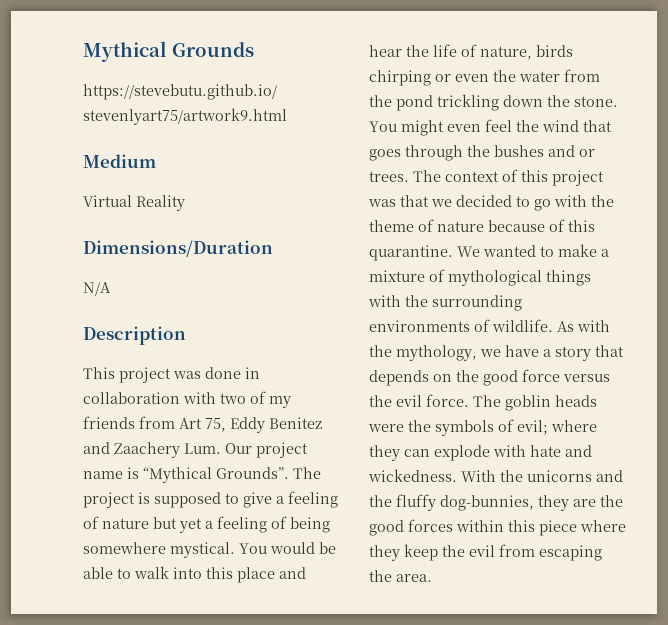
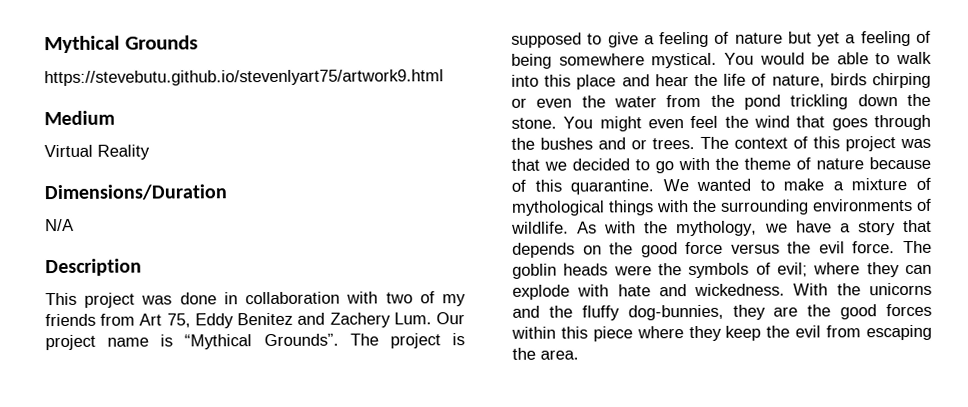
[114,442,180,458] Zaachery -> [329,312,391,328] Zachery

